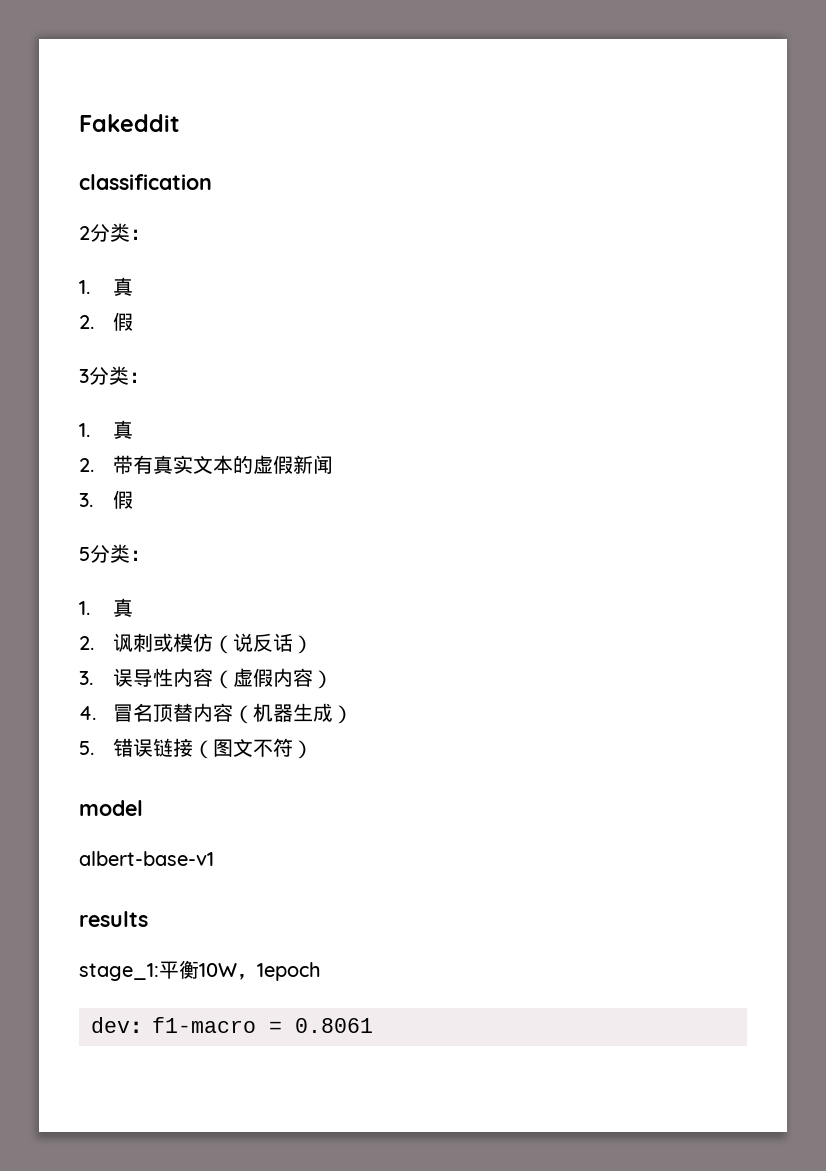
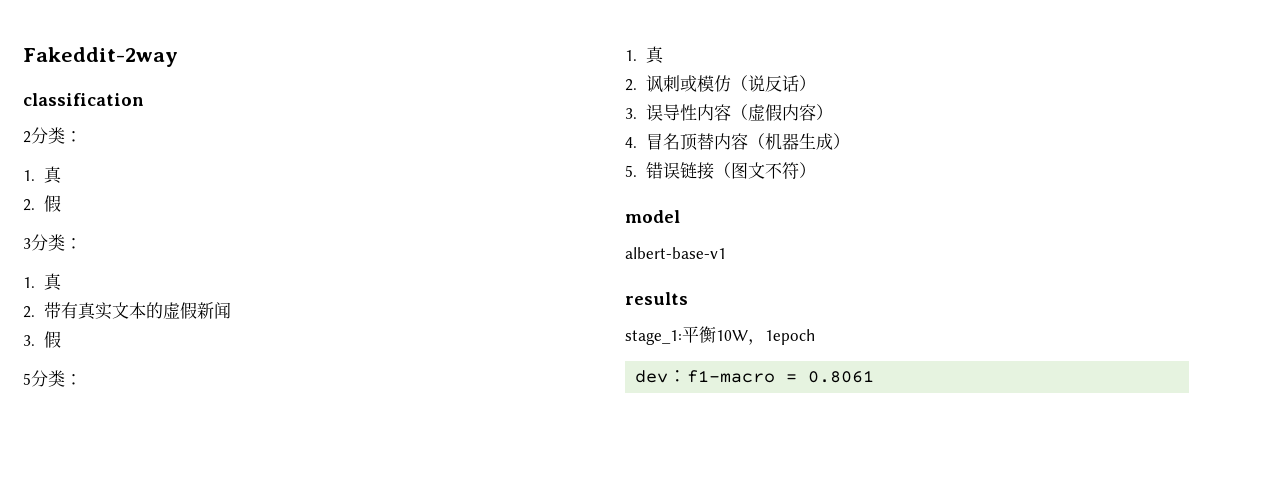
[79,114,180,132] Fakeddit -> [23,47,178,67] Fakeddit-2way

